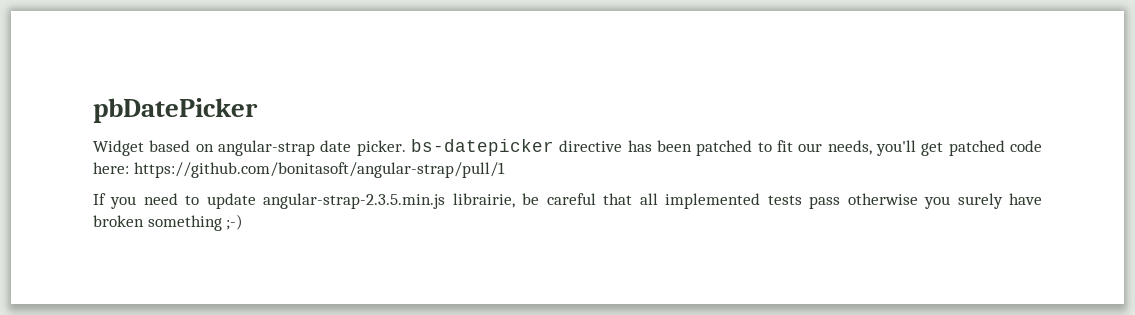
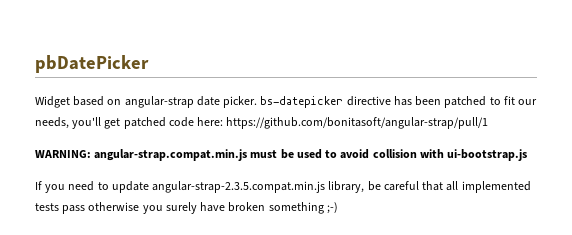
(505, 170) none -> [35,149,528,161] // WARNING: angular-strap.compat.min.js must be used to avoid collision with ui-bootstrap.js
[263,193,515,209] angular-strap-2.3.5.min.js librairie, -> [152,181,365,193] angular-strap-2.3.5.compat.min.js library,

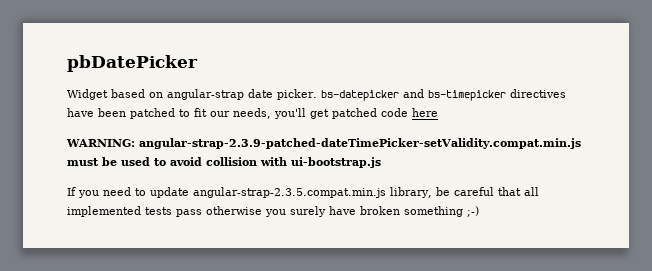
[346,96,412,106] directive has -> [402,89,566,101] [67,108,94,117] and bs-timepicker directives have
[197,117,489,129] here: https://github.com/bonitasoft/angular-strap/pull/1 -> [412,108,438,117] here
[94,149,248,161] angular-strap.compat.min.js -> [139,138,581,149] angular-strap-2.3.9-patched-dateTimePicker-setValidity.compat.min.js

